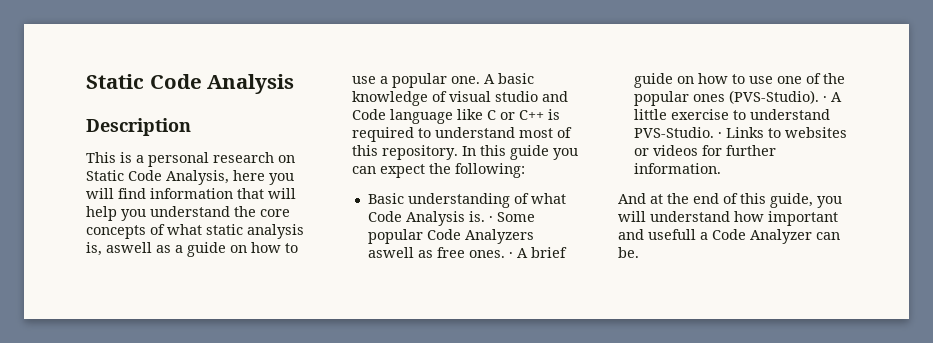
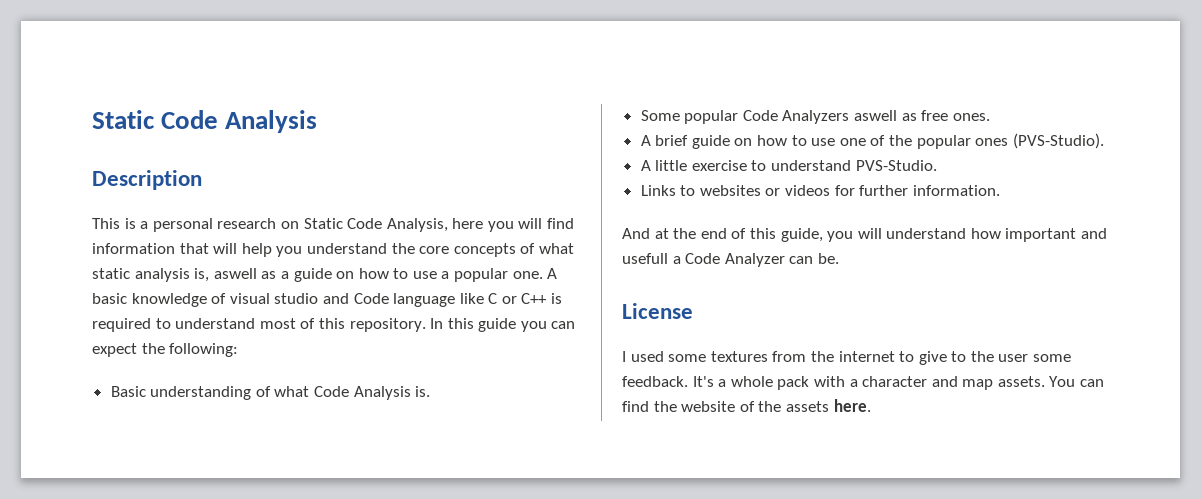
[488,216,493,222] · -> (431, 391) //
[508,252,513,258] · -> (990, 117) //
[822,96,827,102] · -> (1104, 141) //
[717,132,722,138] · -> (937, 165) //
(639, 252) none -> [622,303,693,319] [622,351,1072,365] [622,376,1105,390] [622,399,871,412] // License // I used some textures from the internet to give to the user some feedback. It's a whole pack with a character and map assets. You can find the website of the assets here.

